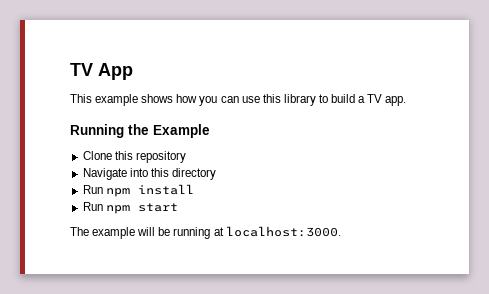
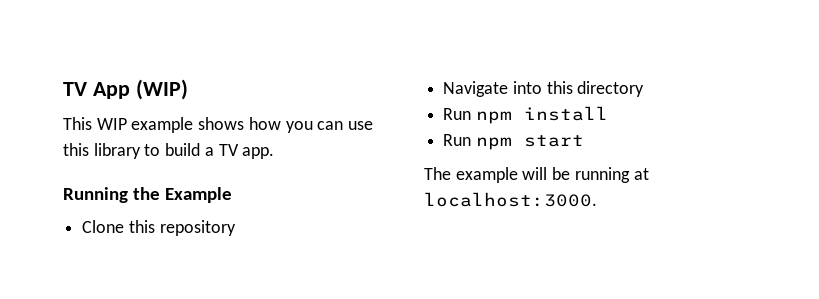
(133, 71) none -> [135,79,188,100] (WIP)
(92, 98) none -> [96,118,127,130] WIP

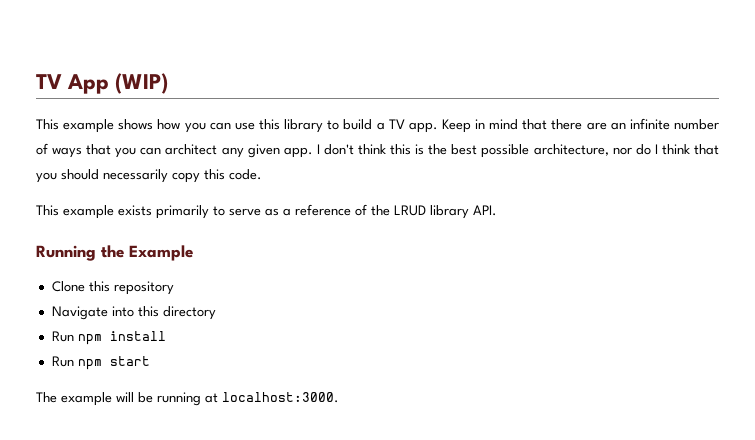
[96,118,127,130] WIP -> (59, 124) none
(275, 153) none -> [441,118,719,133] [36,143,719,158] [36,169,262,183] [36,204,497,219] Keep in mind that there are an infinite number of ways that you can architect any given app. I don't think this is the best possible architecture, nor do I think that you should necessarily copy this code. // This example exists primarily to serve as a reference of the LRUD library API.

